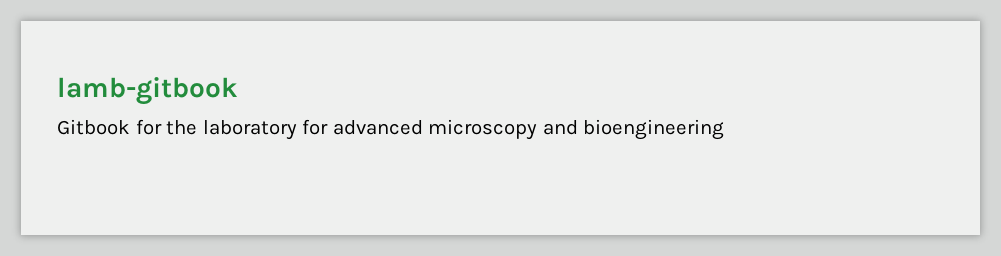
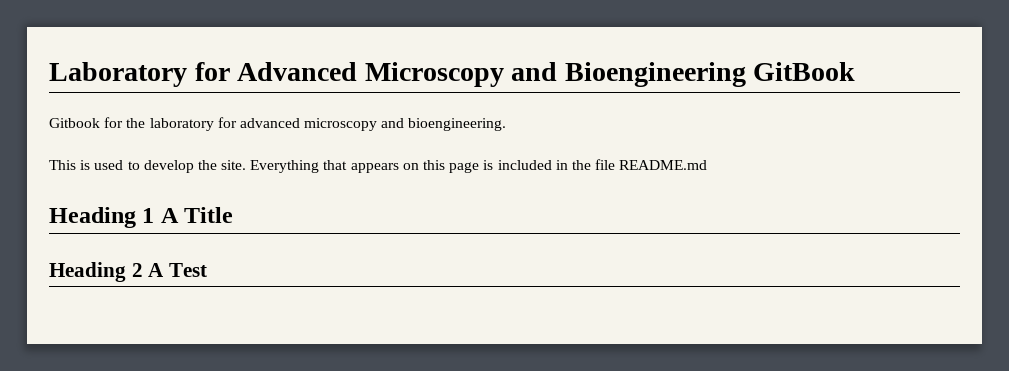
[57,77,238,105] lamb-gitbook -> [49,62,856,87] Laboratory for Advanced Microscopy and Bioengineering GitBook
[583,119,725,140] bioengineering -> [408,118,507,131] [49,159,708,173] [49,207,234,228] [49,262,208,282] bioengineering. // This is used to develop the site. Everything that appears on this page is included in the file README.md // Heading 1 A Title // Heading 2 A Test

